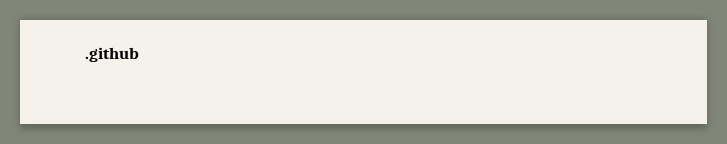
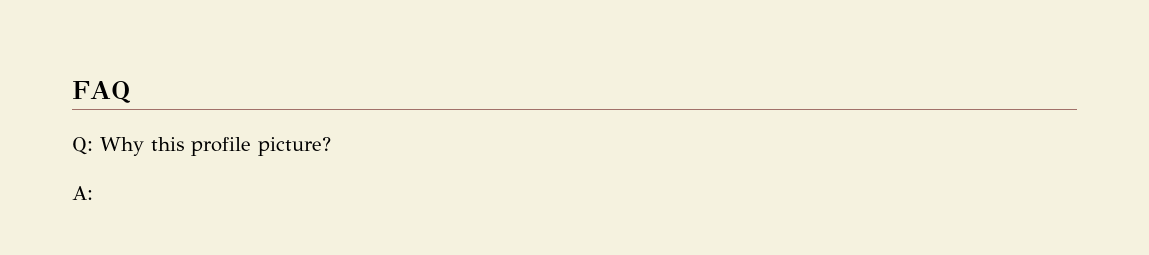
[85,47,139,62] .github -> [72,81,131,103] [72,137,331,156] [72,186,93,200] FAQ // Q: Why this profile picture? // A:

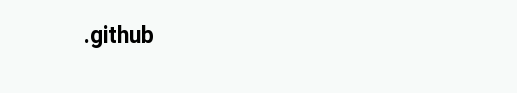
[72,81,131,103] [72,137,331,156] [72,186,93,200] FAQ // Q: Why this profile picture? // A: -> [84,25,154,48] .github

